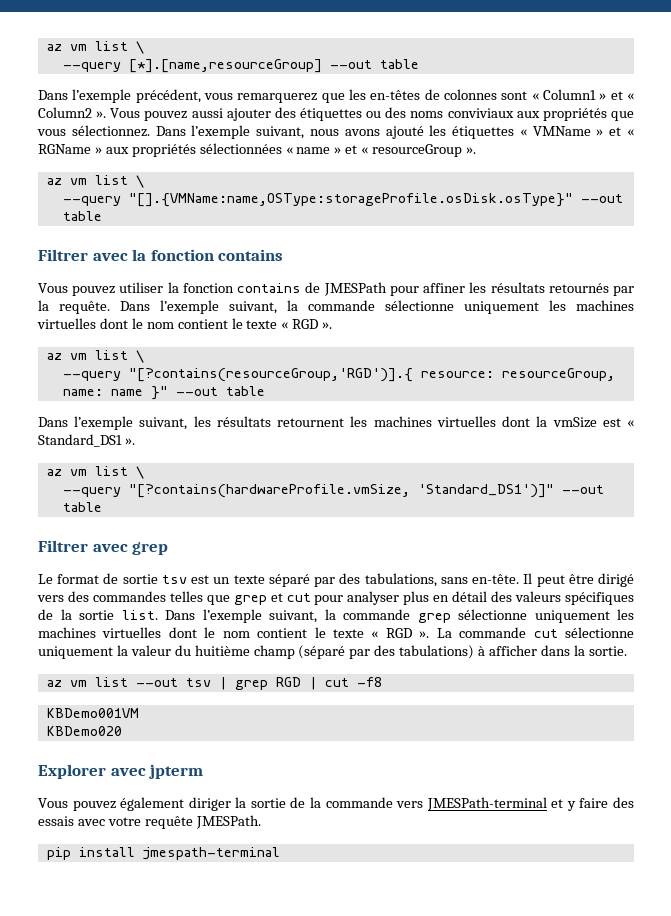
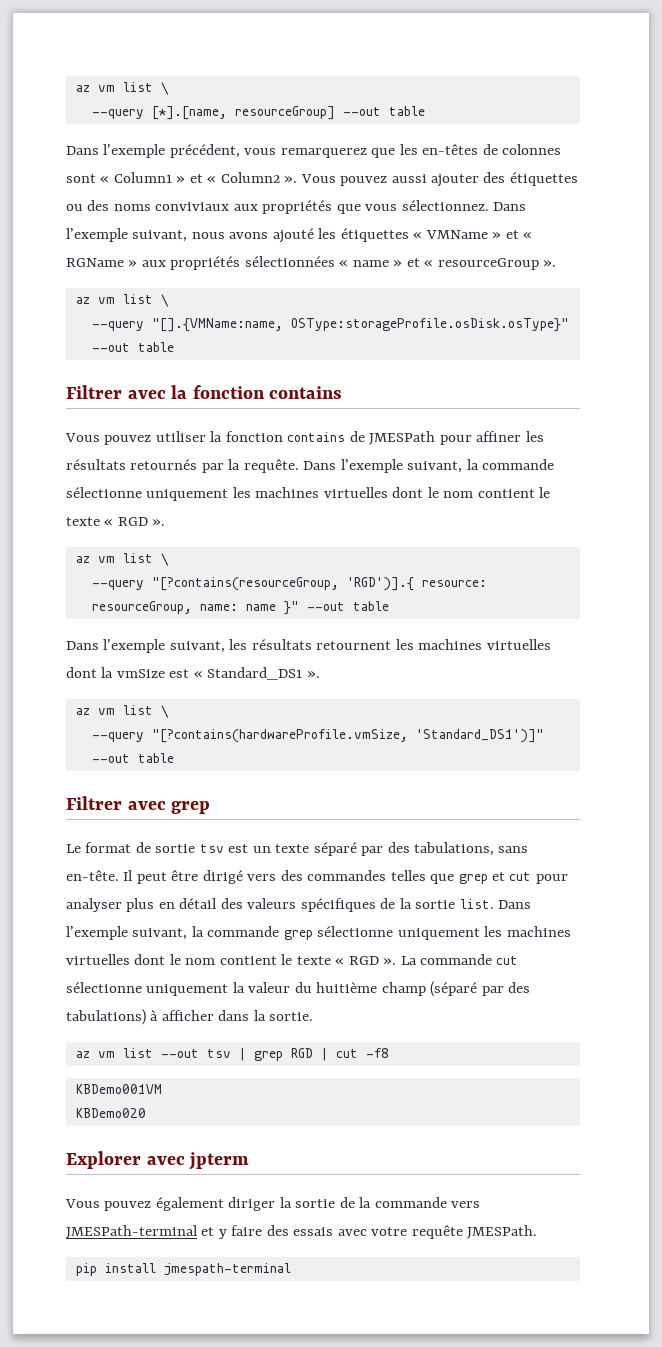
[46,41,144,54] [62,59,322,73] az vm list \ // --query [*].[name,resourceGroup] -> [75,82,169,95] [91,106,335,120] az vm list \ // --query [*].[name, resourceGroup]
[128,193,573,207] "[].{VMName:name,OSType:storageProfile.osDisk.osType}" -> [151,318,569,332] "[].{VMName:name, OSType:storageProfile.osDisk.osType}"
[128,368,413,382] "[?contains(resourceGroup,'RGD')].{ -> [151,577,414,591] "[?contains(resourceGroup, 'RGD')].{

